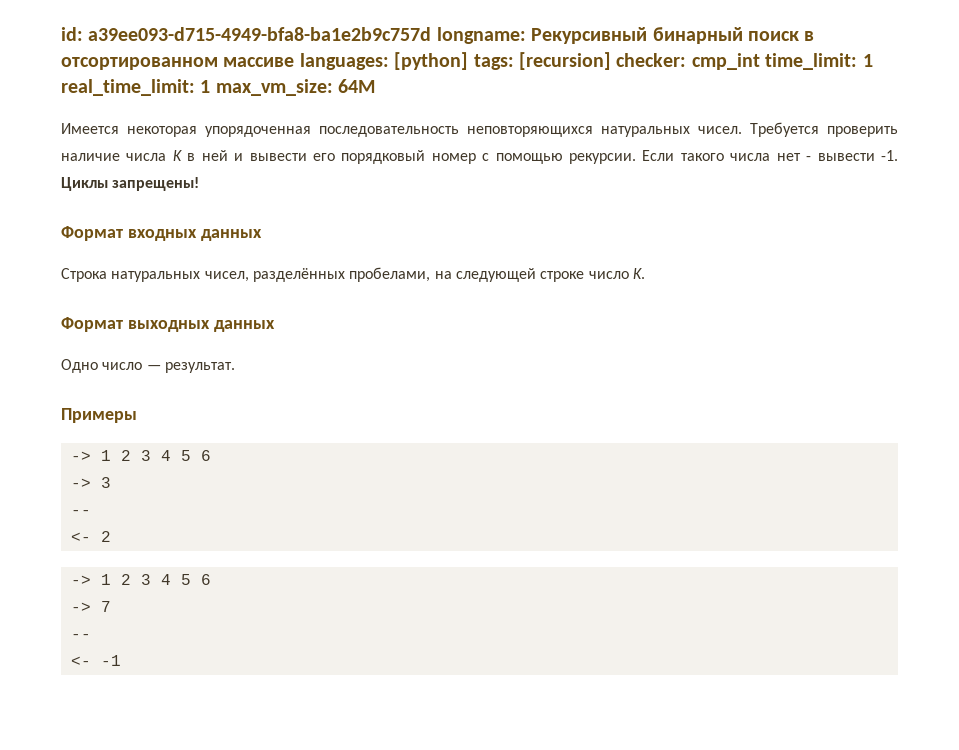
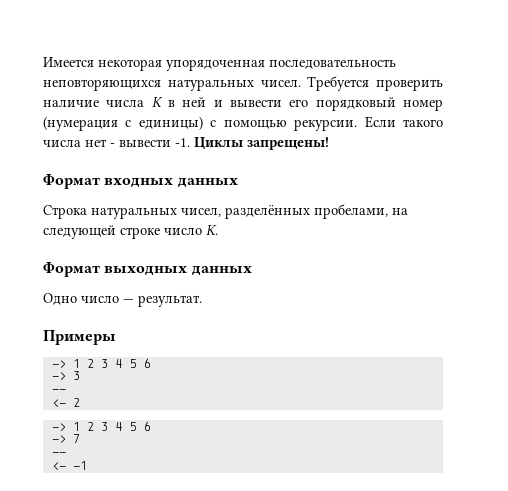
[61,27,815,44] [61,52,873,70] [61,79,376,96] id: a39ee093-d715-4949-bfa8-ba1e2b9c757d longname: Рекурсивный бинарный поиск в отсортированном массиве languages: [python] tags: [recursion] checker: cmp_int time_limit: 1 real_time_limit: 1 max_vm_size: 64M // -> (43, 62) none
(476, 158) none -> [43,116,203,131] (нумерация с единицы)

